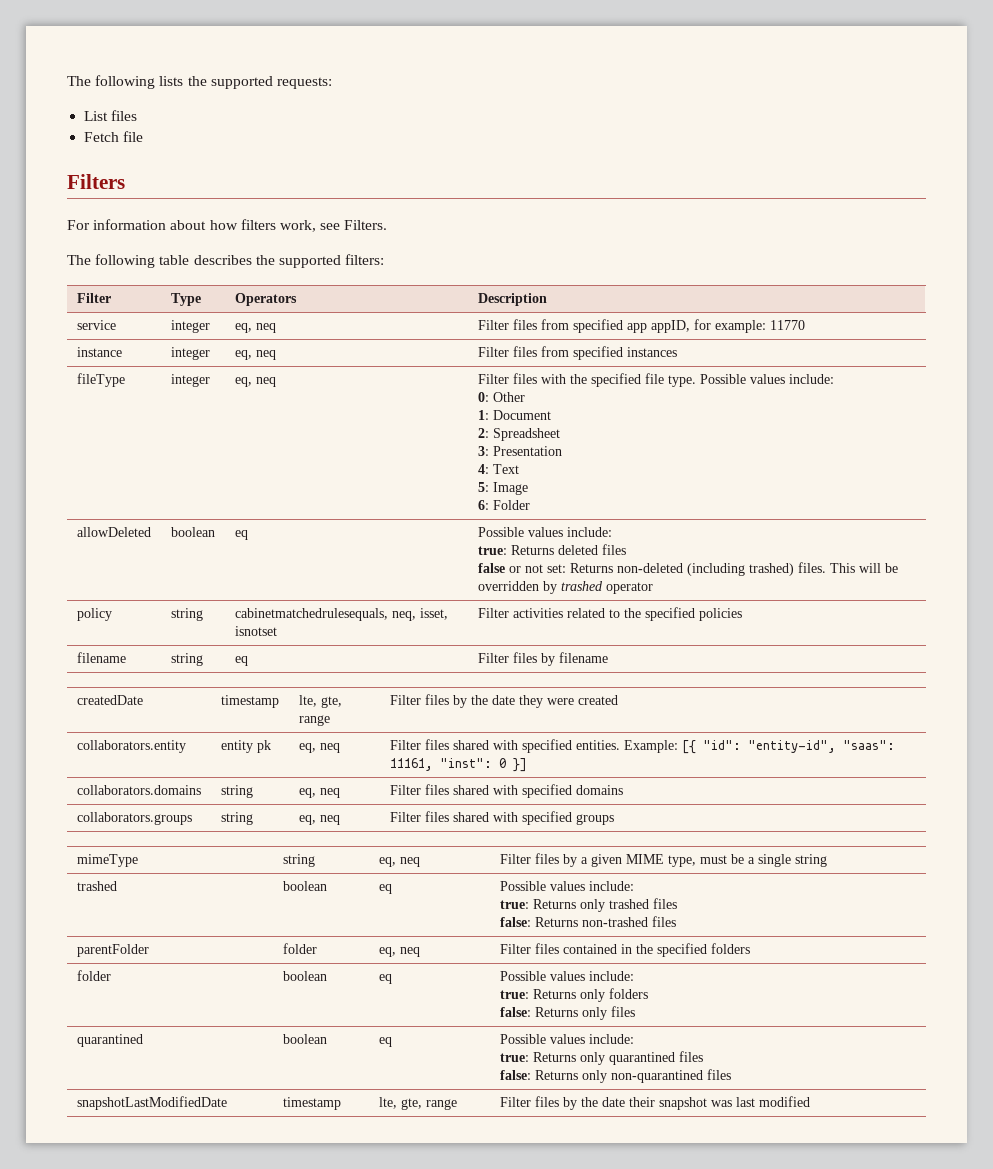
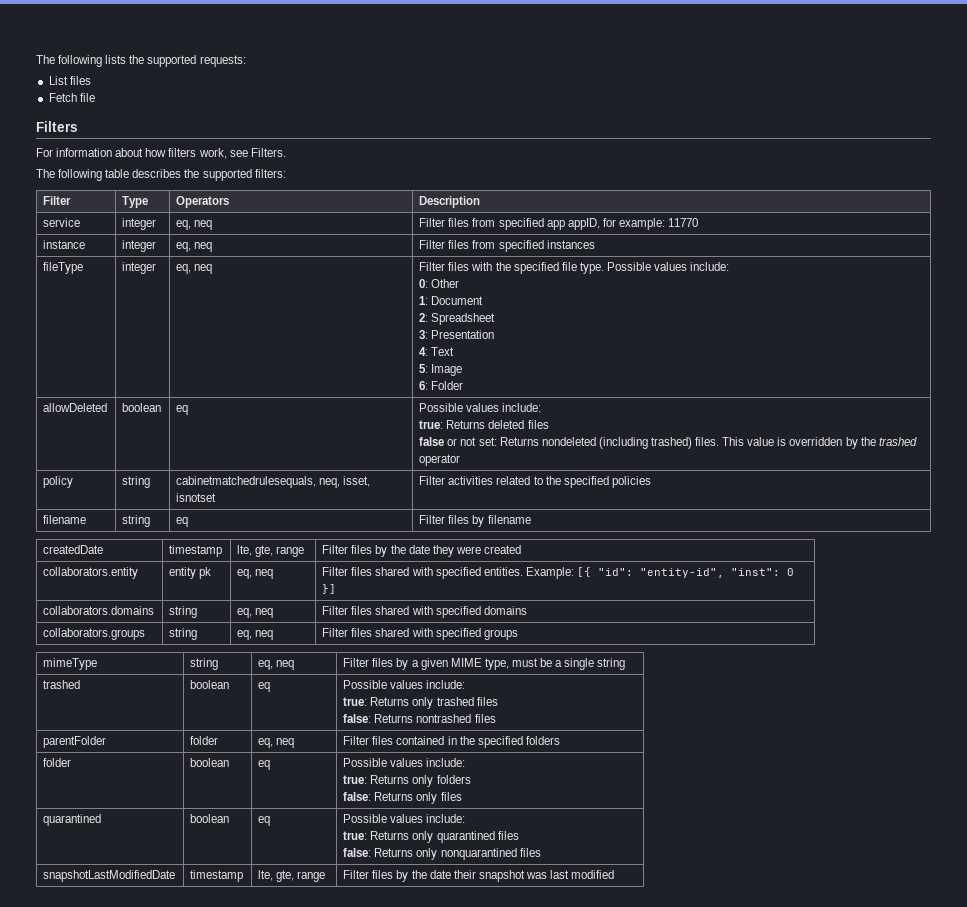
[616,563,683,573] non-deleted -> [541,437,596,446] nondeleted
[858,563,898,573] will be -> [747,437,787,446] value is
(557, 587) none -> [860,437,876,446] the
[842,740,895,750] [389,758,433,771] "saas": 11161, -> (724, 573) none
[581,917,648,927] non-trashed -> [416,714,472,723] nontrashed
[610,1070,703,1083] non-quarantined -> [440,848,517,860] nonquarantined

